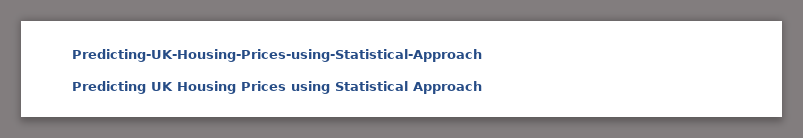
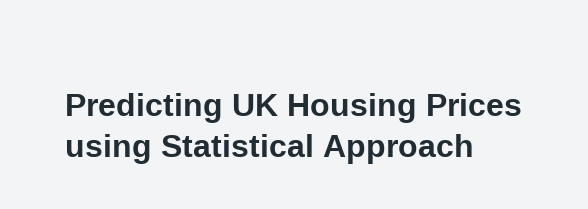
[72,49,482,62] Predicting-UK-Housing-Prices-using-Statistical-Approach // -> (65, 108) none

